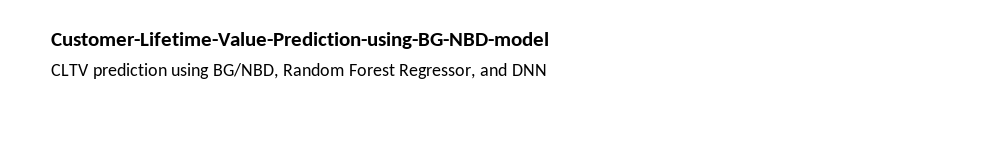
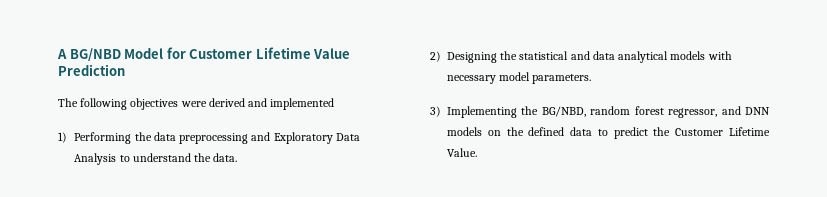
[51,32,549,49] [51,63,547,79] Customer-Lifetime-Value-Prediction-using-BG-NBD-model // CLTV prediction using BG/NBD, Random Forest Regressor, and DNN -> [57,47,351,61] [58,64,125,76] [58,98,335,110] [58,132,360,144] [74,153,238,165] [430,51,732,63] [447,72,592,84] [430,106,770,118] [447,127,770,139] [447,148,477,157] A BG/NBD Model for Customer Lifetime Value Prediction // The following objectives were derived and implemented // 1) Performing the data preprocessing and Exploratory Data Analysis to understand the data. // 2) Designing the statistical and data analytical models with necessary model parameters. // 3) Implementing the BG/NBD, random forest regressor, and DNN models on the defined data to predict the Customer Lifetime Value.

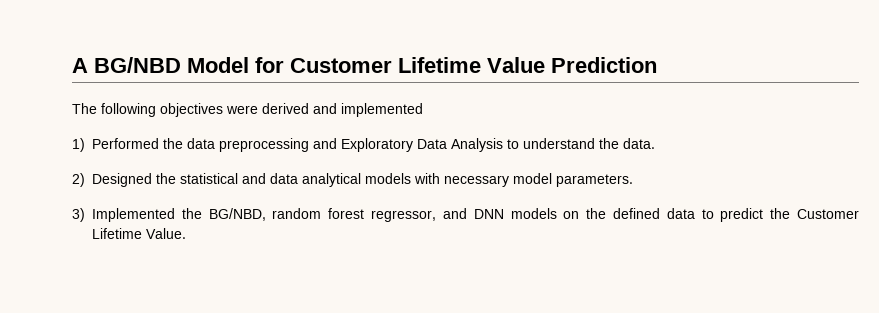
[74,132,132,144] Performing -> [92,138,159,149] Performed
[447,52,497,63] Designing -> [92,173,152,187] Designed
[447,106,517,118] Implementing -> [92,208,175,222] Implemented

